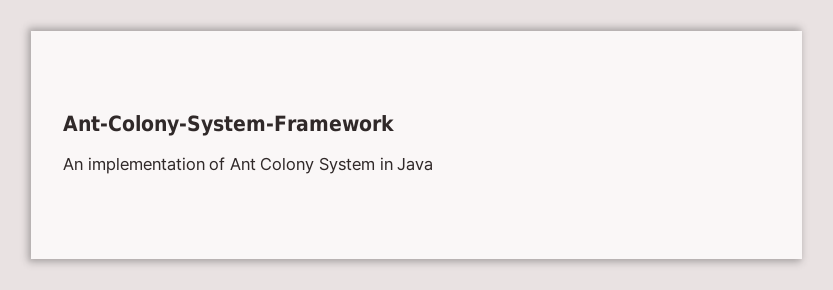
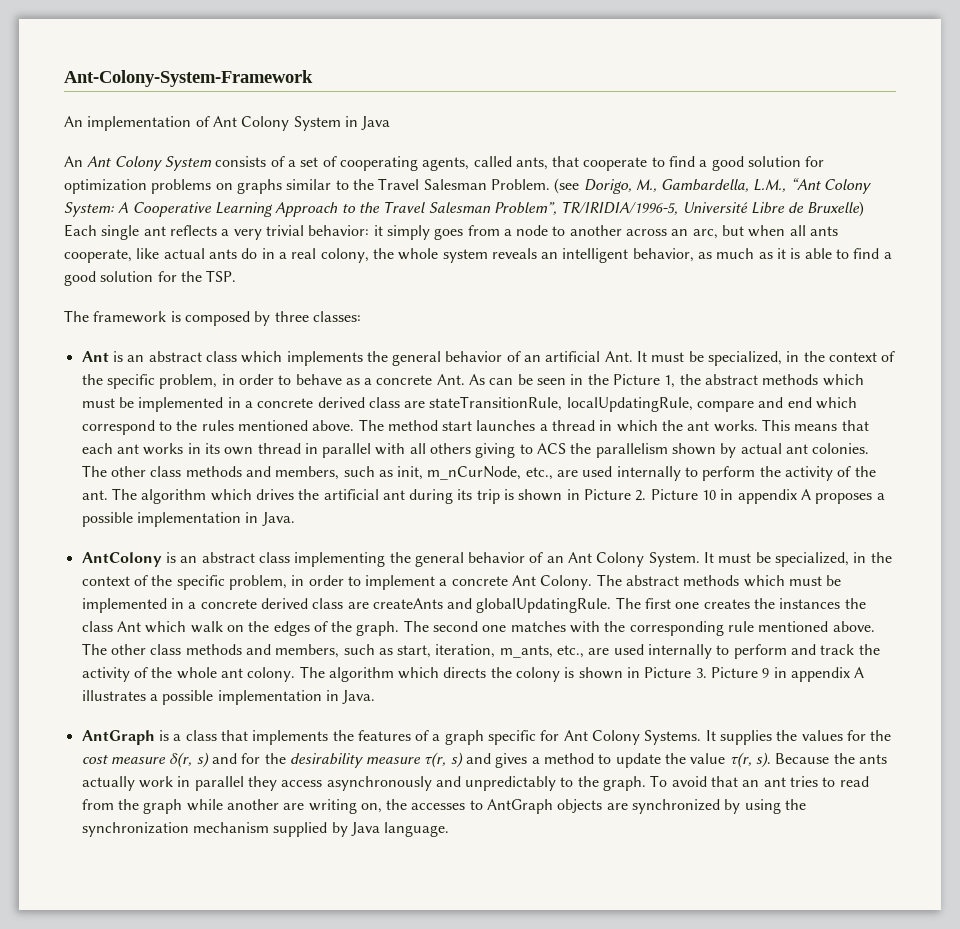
(434, 164) none -> [64,156,825,171] [64,178,872,194] [64,201,865,217] [64,224,839,240] [64,248,892,263] [64,270,237,286] [64,310,361,326] [81,351,896,366] [81,374,864,389] [81,396,858,412] [81,419,869,435] [81,443,870,458] [81,465,876,481] [81,488,885,504] [81,512,295,527] [81,552,892,567] [81,574,842,590] [81,597,866,613] [81,620,875,636] [81,643,880,659] [81,666,865,682] [81,690,376,705] [81,730,892,745] [81,752,887,768] [81,775,869,791] [81,799,807,814] [81,822,450,837] // An Ant Colony System consists of a set of cooperating agents, called ants, that cooperate to find a good solution for optimization problems on graphs similar to the Travel Salesman Problem. (see Dorigo, M., Gambardella, L.M., “Ant Colony System: A Cooperative Learning Approach to the Travel Salesman Problem”, TR/IRIDIA/1996-5, Université Libre de Bruxelle) Each single ant reflects a very trivial behavior: it simply goes from a node to another across an arc, but when all ants cooperate, like actual ants do in a real colony, the whole system reveals an intelligent behavior, as much as it is able to find a good solution for the TSP. // The framework is composed by three classes: // Ant is an abstract class which implements the general behavior of an artificial Ant. It must be specialized, in the context of the specific problem, in order to behave as a concrete Ant. As can be seen in the Picture 1, the abstract methods which must be implemented in a concrete derived class are stateTransitionRule, localUpdatingRule, compare and end which correspond to the rules mentioned above. The method start launches a thread in which the ant works. This means that each ant works in its own thread in parallel with all others giving to ACS the parallelism shown by actual ant colonies. The other class methods and members, such as init, m_nCurNode, etc., are used internally to perform the activity of the ant. The algorithm which drives the artificial ant during its trip is shown in Picture 2. Picture 10 in appendix A proposes a possible implementation in Java. // AntColony is an abstract class implementing the general behavior of an Ant Colony System. It must be specialized, in the context of the specific problem, in order to implement a concrete Ant Colony. The abstract methods which must be implemented in a concrete derived class are createAnts and globalUpdatingRule. The first one creates the instances the class Ant which walk on the edges of the graph. The second one matches with the corresponding rule mentioned above. The other class methods and members, such as start, iteration, m_ants, etc., are used internally to perform and track the activity of the whole ant colony. The algorithm which directs the colony is shown in Picture 3. Picture 9 in appendix A illustrates a possible implementation in Java. // AntGraph is a class that implements the features of a graph specific for Ant Colony Systems. It supplies the values for the cost measure δ(r, s) and for the desirability measure τ(r, s) and gives a method to update the value τ(r, s). Because the ants actually work in parallel they access asynchronously and unpredictably to the graph. To avoid that an ant tries to read from the graph while another are writing on, the accesses to AntGraph objects are synchronized by using the synchronization mechanism supplied by Java language.

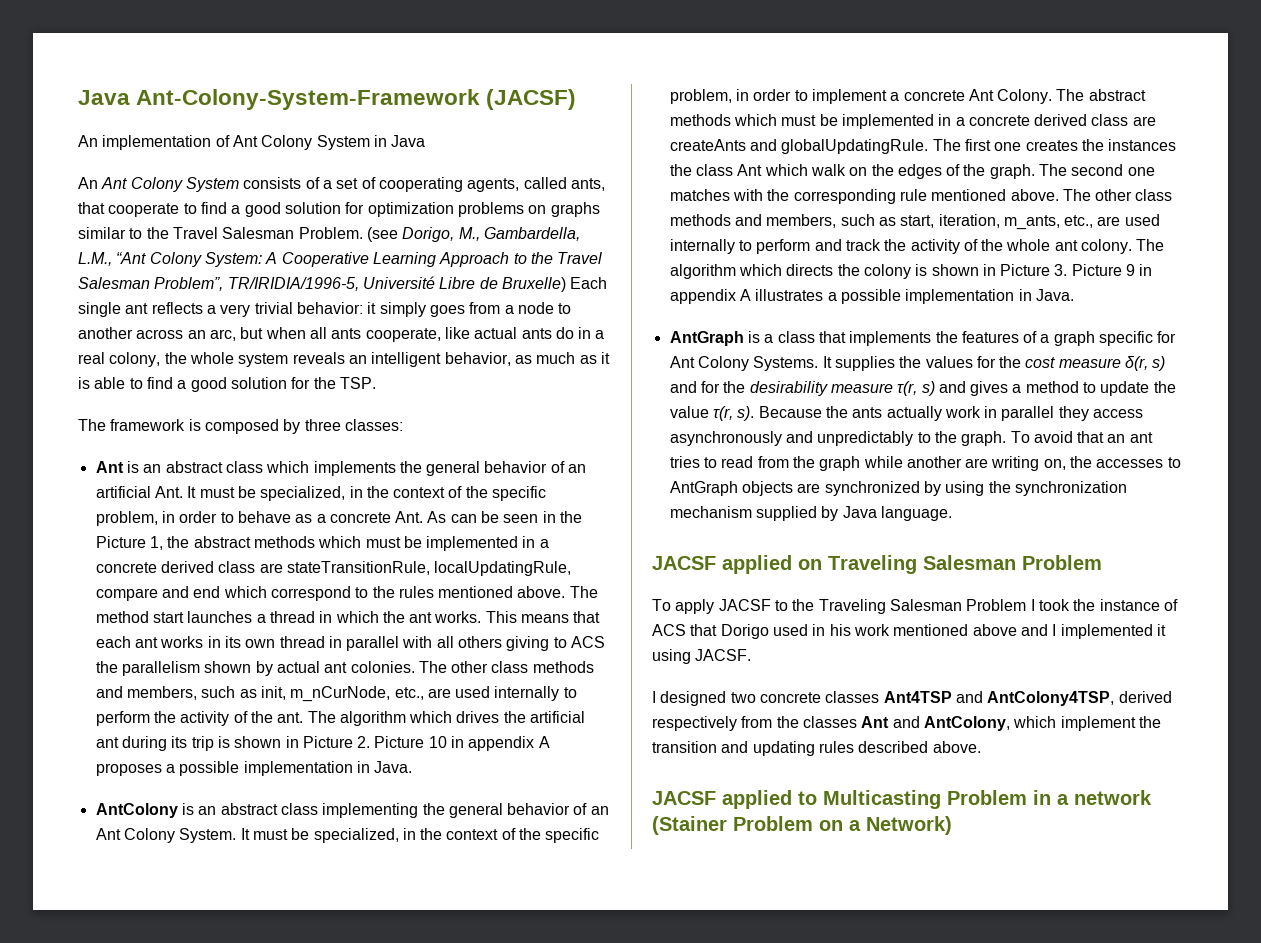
(64, 78) none -> [78,90,130,105] Java
(313, 78) none -> [486,89,577,110] (JACSF)
(450, 829) none -> [652,555,1102,574] [652,599,1178,614] [652,624,1166,639] [652,649,752,664] [652,691,1172,706] [652,716,1161,731] [652,741,981,756] [652,790,1152,809] [652,816,952,835] // JACSF applied on Traveling Salesman Problem // To apply JACSF to the Traveling Salesman Problem I took the instance of ACS that Dorigo used in his work mentioned above and I implemented it using JACSF. // I designed two concrete classes Ant4TSP and AntColony4TSP, derived respectively from the classes Ant and AntColony, which implement the transition and updating rules described above. // JACSF applied to Multicasting Problem in a network (Stainer Problem on a Network)

